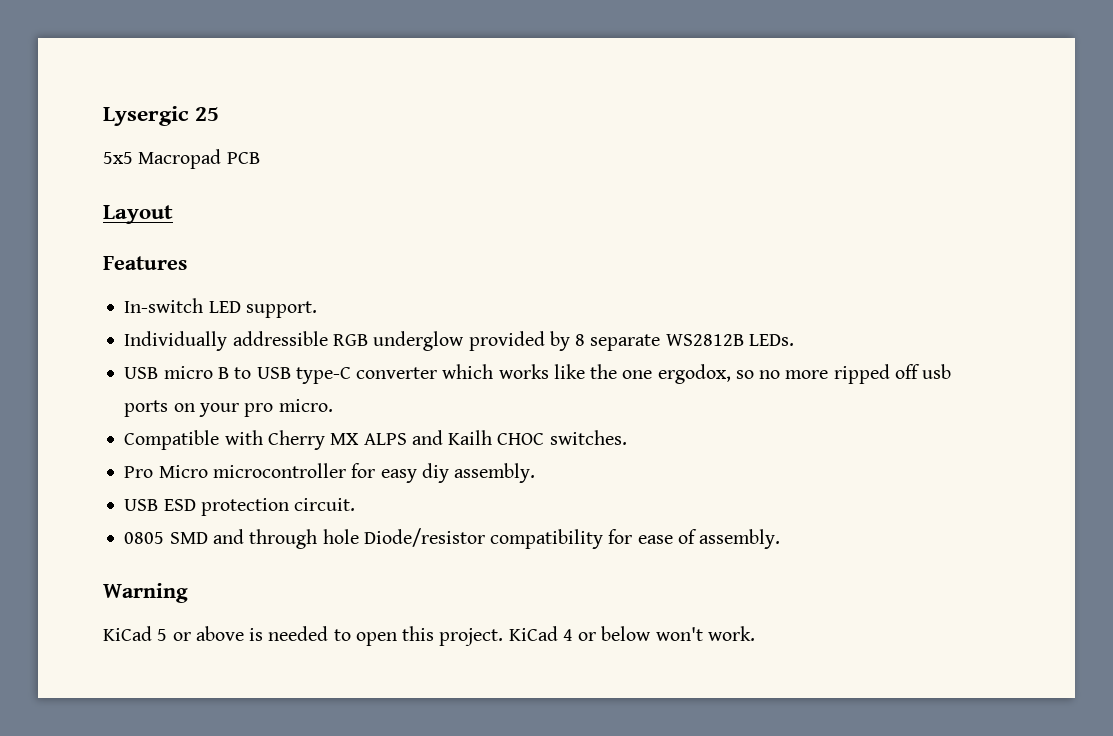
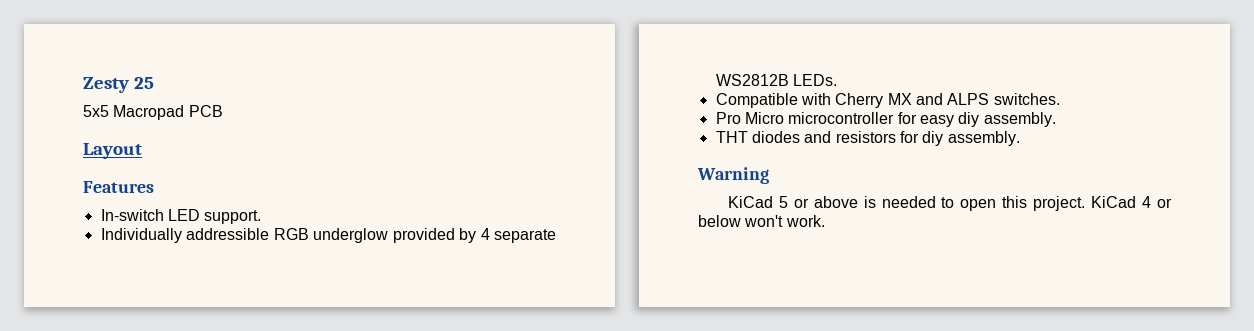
[103,106,189,126] Lysergic -> [83,77,129,93] Zesty
[575,334,586,346] 8 -> [480,228,490,240] 4
[124,364,952,384] [124,399,333,417] // USB micro B to USB type-C converter which works like the one ergodox, so no more ripped off usb ports on your pro micro. -> (837, 80) none
[363,430,545,445] ALPS and Kailh CHOC -> [915,93,990,105] and ALPS
[124,498,356,516] [124,528,697,549] USB ESD protection circuit. // 0805 SMD and through hole Diode/resistor compatibility for ease of -> [715,131,944,146] THT diodes and resistors for diy

